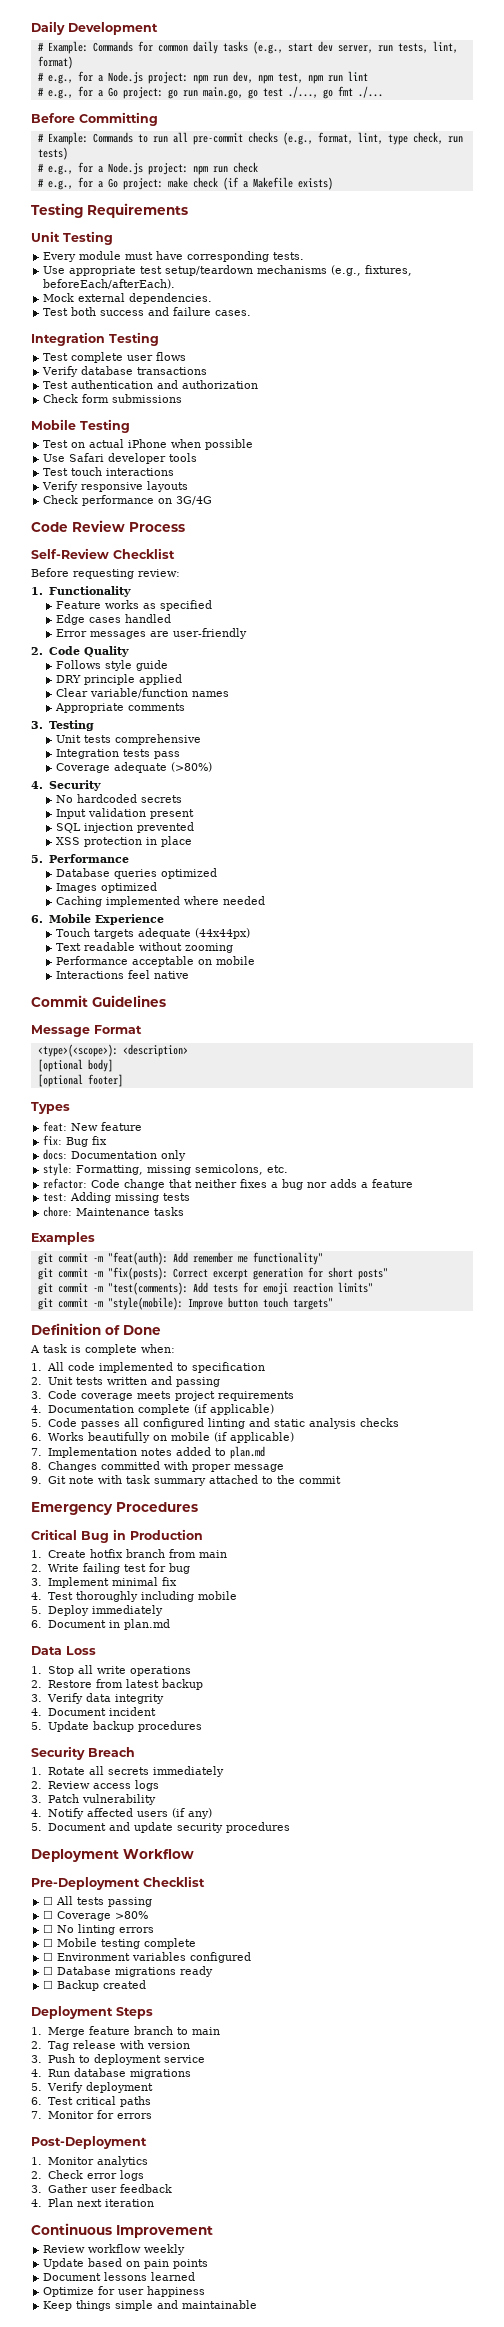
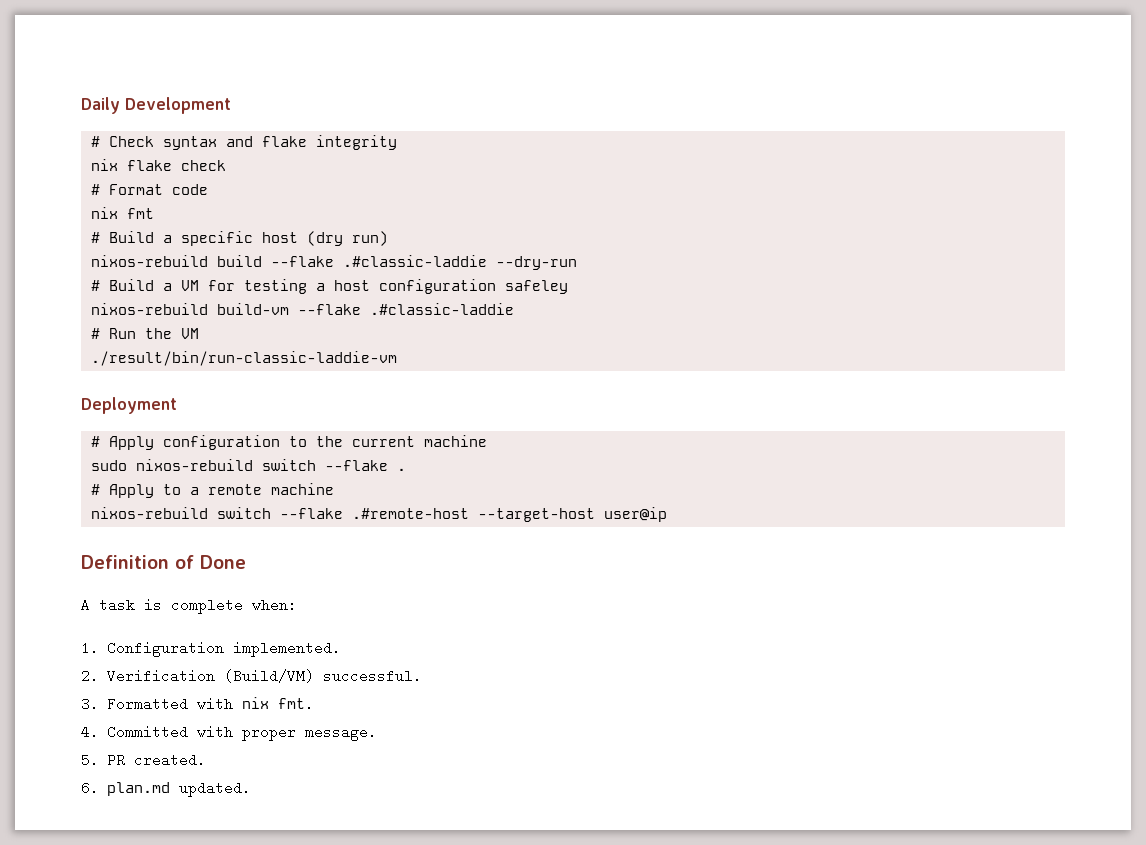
[47,41,458,54] [37,56,73,69] [37,71,368,84] [37,86,383,99] [31,112,158,126] [37,132,463,145] [37,147,68,160] [37,162,258,175] [37,177,333,190] [31,203,188,218] [31,231,113,245] [43,251,305,262] [43,265,413,276] [43,279,176,289] [43,293,213,304] [43,307,252,316] [31,332,159,346] [43,352,187,363] [42,366,208,377] [43,380,259,389] [43,394,183,403] [31,419,130,433] [43,439,254,450] [43,453,198,464] [43,467,175,476] [42,481,189,492] [43,495,213,506] [31,520,185,532] [31,548,175,559] [31,568,180,579] [31,586,131,597] [56,600,213,611] [56,614,172,625] [56,628,248,639] [31,646,129,657] [56,660,169,671] [56,674,183,685] [56,688,230,698] [55,703,186,713] [31,720,95,731] [56,734,202,745] [56,749,181,759] [56,762,213,773] [31,780,101,791] [56,794,183,803] [56,808,195,819] [56,822,195,833] [56,836,193,847] [31,854,129,863] [56,868,218,879] [56,882,158,893] [56,896,266,907] [31,914,164,925] [56,928,251,939] [56,942,234,953] [56,956,256,967] [56,970,190,979] [31,995,166,1007] [31,1025,142,1037] [37,1044,188,1057] [37,1059,113,1072] [37,1074,123,1087] [31,1102,70,1114] [43,1121,143,1132] [43,1135,108,1147] [43,1149,187,1161] [43,1163,289,1176] [43,1178,414,1190] [43,1192,191,1203] [43,1206,185,1217] [31,1232,95,1245] [37,1252,323,1265] [37,1267,388,1280] [37,1282,373,1295] [37,1297,333,1310] Example: Commands for common daily tasks (e.g., start dev server, run tests, lint, format) // # e.g., for a Node.js project: npm run dev, npm test, npm run lint // # e.g., for a Go project: go run main.go, go test ./..., go fmt ./... // Before Committing // # Example: Commands to run all pre-commit checks (e.g., format, lint, type check, run tests) // # e.g., for a Node.js project: npm run check // # e.g., for a Go project: make check (if a Makefile exists) // Testing Requirements // Unit Testing // Every module must have corresponding tests. // Use appropriate test setup/teardown mechanisms (e.g., fixtures, beforeEach/afterEach). // Mock external dependencies. // Test both success and failure cases. // Integration Testing // Test complete user flows // Verify database transactions // Test authentication and authorization // Check form submissions // Mobile Testing // Test on actual iPhone when possible // Use Safari developer tools // Test touch interactions // Verify responsive layouts // Check performance on 3G/4G // Code Review Process // Self-Review Checklist // Before requesting review: // 1. Functionality // Feature works as specified // Edge cases handled // Error messages are user-friendly // 2. Code Quality // Follows style guide // DRY principle applied // Clear variable/function names // Appropriate comments // 3. Testing // Unit tests comprehensive // Integration tests pass // Coverage adequate (>80%) // 4. Security // No hardcoded secrets // Input validation present // SQL injection prevented // XSS protection in place // 5. Performance // Database queries optimized // Images optimized // Caching implemented where needed // 6. Mobile Experience // Touch targets adequate (44x44px) // Text readable without zooming // Performance acceptable on mobile // Interactions feel native // Commit Guidelines // Message Format // <type>(<scope>): <description> // [optional body] // [optional footer] // Types // feat: New feature // fix: Bug fix // docs: Documentation only // style: Formatting, missing semicolons, etc. // refactor: Code change that neither fixes a bug nor adds a feature // test: Adding missing tests // chore: Maintenance tasks // Examples // git commit -m "feat(auth): Add remember me functionality" // git commit -m "fix(posts): Correct excerpt generation for short posts" // git commit -m "test(comments): Add tests for emoji reaction limits" // git commit -m "style(mobile): Improve button touch targets" -> [108,135,397,150] [90,159,226,171] [90,184,208,195] [90,207,154,219] [90,231,388,246] [90,255,577,270] [90,279,568,294] [90,303,514,315] [90,328,199,339] [90,351,397,366] [81,397,177,414] [90,435,487,450] [90,459,406,471] [90,483,334,498] [90,507,667,522] Check syntax and flake integrity // nix flake check // # Format code // nix fmt // # Build a specific host (dry run) // nixos-rebuild build --flake .#classic-laddie --dry-run // # Build a VM for testing a host configuration safeley // nixos-rebuild build-vm --flake .#classic-laddie // # Run the VM // ./result/bin/run-classic-laddie-vm // Deployment // # Apply configuration to the current machine // sudo nixos-rebuild switch --flake . // # Apply to a remote machine // nixos-rebuild switch --flake .#remote-host --target-host user@ip
[46,1362,265,1373] [31,1376,220,1387] [31,1390,294,1401] [31,1404,274,1415] [31,1418,399,1429] [31,1432,294,1443] [31,1446,265,1459] [31,1461,284,1472] [31,1475,341,1486] [31,1502,198,1515] [31,1529,203,1543] [31,1549,227,1558] [31,1563,190,1574] [31,1577,177,1588] [31,1591,237,1602] [31,1605,163,1616] [31,1619,170,1630] [31,1646,96,1655] [31,1665,191,1676] [31,1679,203,1690] [31,1693,164,1704] [31,1707,156,1716] [31,1721,202,1732] [31,1746,135,1760] [31,1766,224,1777] [31,1780,159,1791] [31,1794,156,1805] [31,1808,212,1819] [31,1822,290,1833] [31,1849,194,1862] [31,1876,205,1890] [43,1896,153,1907] [43,1910,149,1921] [43,1924,155,1935] [43,1938,197,1949] [43,1952,252,1963] [43,1966,214,1977] [43,1980,147,1991] [31,2006,153,2019] [31,2026,220,2037] [31,2040,190,2051] [31,2054,205,2065] [31,2068,191,2079] [31,2082,153,2093] [31,2096,151,2107] [31,2110,152,2119] [31,2136,147,2149] [31,2156,148,2167] [31,2170,144,2181] [31,2184,172,2193] [31,2198,154,2207] [31,2223,213,2238] [43,2244,186,2255] [43,2258,209,2269] [43,2272,196,2281] [43,2286,206,2297] [43,2300,258,2311] All code implemented to specification // 2. Unit tests written and passing // 3. Code coverage meets project requirements // 4. Documentation complete (if applicable) // 5. Code passes all configured linting and static analysis checks // 6. Works beautifully on mobile (if applicable) // 7. Implementation notes added to plan.md // 8. Changes committed with proper message // 9. Git note with task summary attached to the commit // Emergency Procedures // Critical Bug in Production // 1. Create hotfix branch from main // 2. Write failing test for bug // 3. Implement minimal fix // 4. Test thoroughly including mobile // 5. Deploy immediately // 6. Document in plan.md // Data Loss // 1. Stop all write operations // 2. Restore from latest backup // 3. Verify data integrity // 4. Document incident // 5. Update backup procedures // Security Breach // 1. Rotate all secrets immediately // 2. Review access logs // 3. Patch vulnerability // 4. Notify affected users (if any) // 5. Document and update security procedures // Deployment Workflow // Pre-Deployment Checklist // ☐ All tests passing // ☐ Coverage >80% // ☐ No linting errors // ☐ Mobile testing complete // ☐ Environment variables configured // ☐ Database migrations ready // ☐ Backup created // Deployment Steps // 1. Merge feature branch to main // 2. Tag release with version // 3. Push to deployment service // 4. Run database migrations // 5. Verify deployment // 6. Test critical paths // 7. Monitor for errors // Post-Deployment // 1. Monitor analytics // 2. Check error logs // 3. Gather user feedback // 4. Plan next iteration // Continuous Improvement // Review workflow weekly // Update based on pain points // Document lessons learned // Optimize for user happiness // Keep things simple and maintainable -> [107,641,342,657] [81,669,423,683] [81,697,315,711] [81,725,378,741] [81,753,207,767] [81,781,252,797] Configuration implemented. // 2. Verification (Build/VM) successful. // 3. Formatted with nix fmt. // 4. Committed with proper message. // 5. PR created. // 6. plan.md updated.

